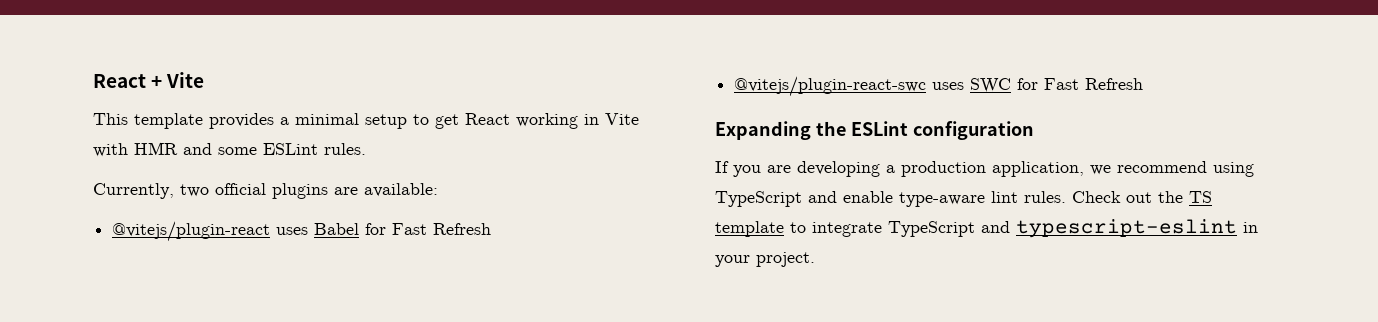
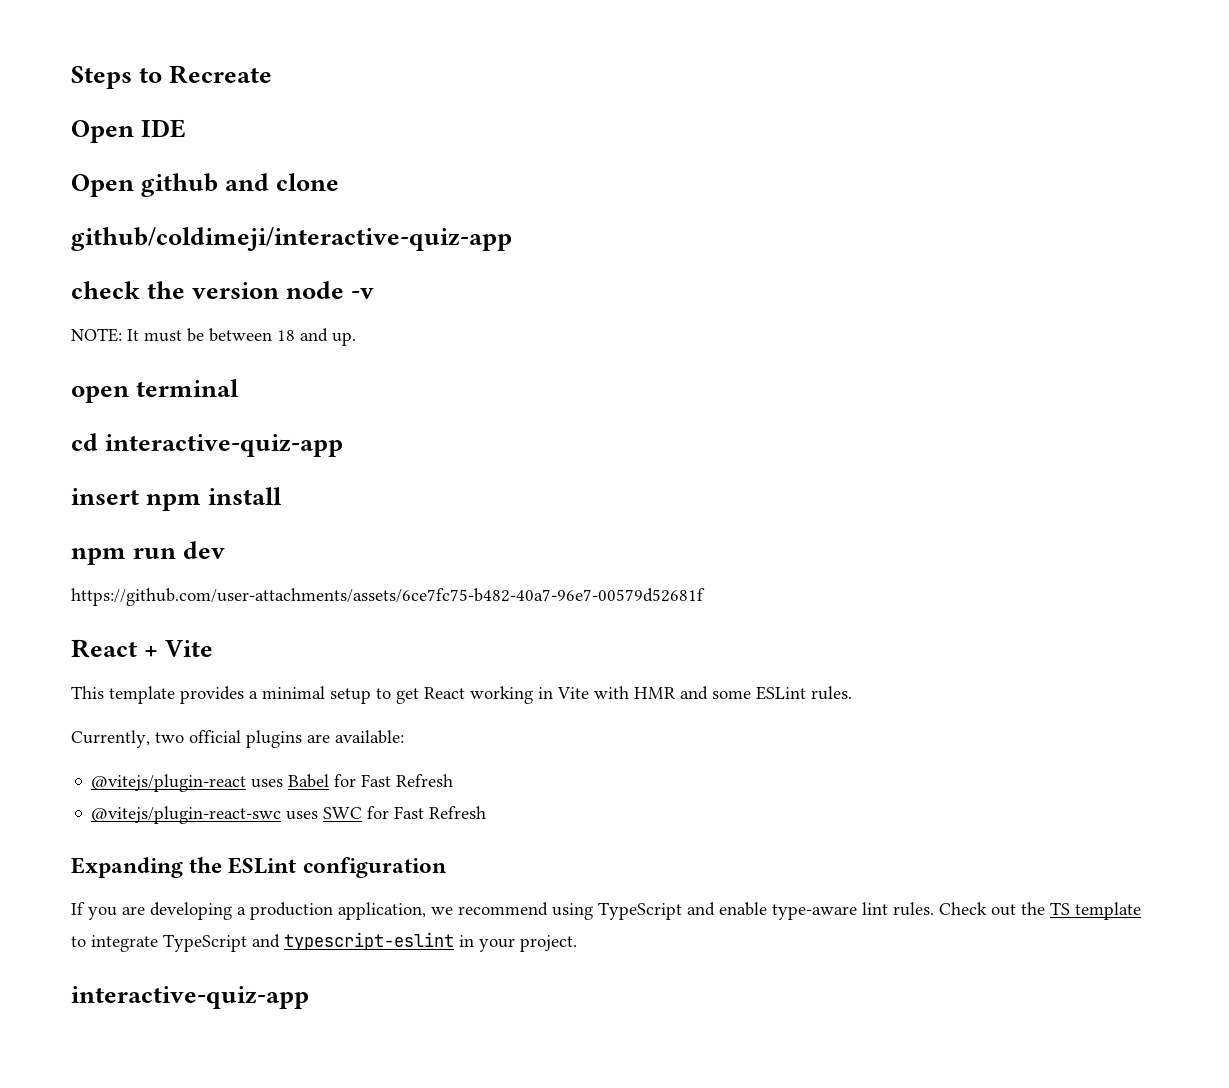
(93, 81) none -> [71,65,273,89] [71,119,187,143] [71,173,340,197] [71,227,512,251] [71,281,375,299] [71,328,356,346] [71,379,240,403] [71,433,344,457] [71,487,283,511] [71,541,226,565] [71,588,705,606] Steps to Recreate // Open IDE // Open github and clone // github/coldimeji/interactive-quiz-app // check the version node -v // NOTE: It must be between 18 and up. // open terminal // cd interactive-quiz-app // insert npm install // npm run dev // https://github.com/user-attachments/assets/6ce7fc75-b482-40a7-96e7-00579d52681f //
(815, 259) none -> [71,986,309,1009] // interactive-quiz-app

